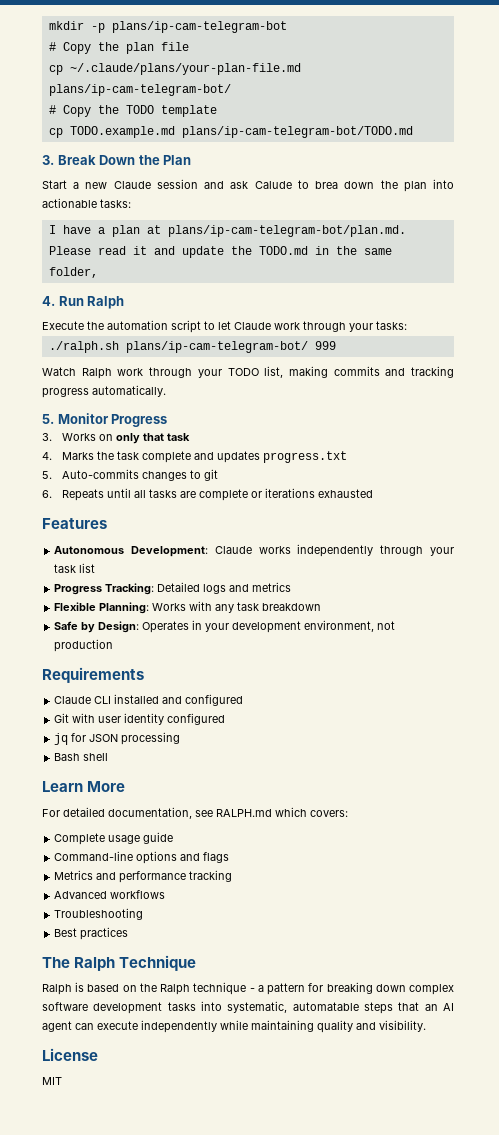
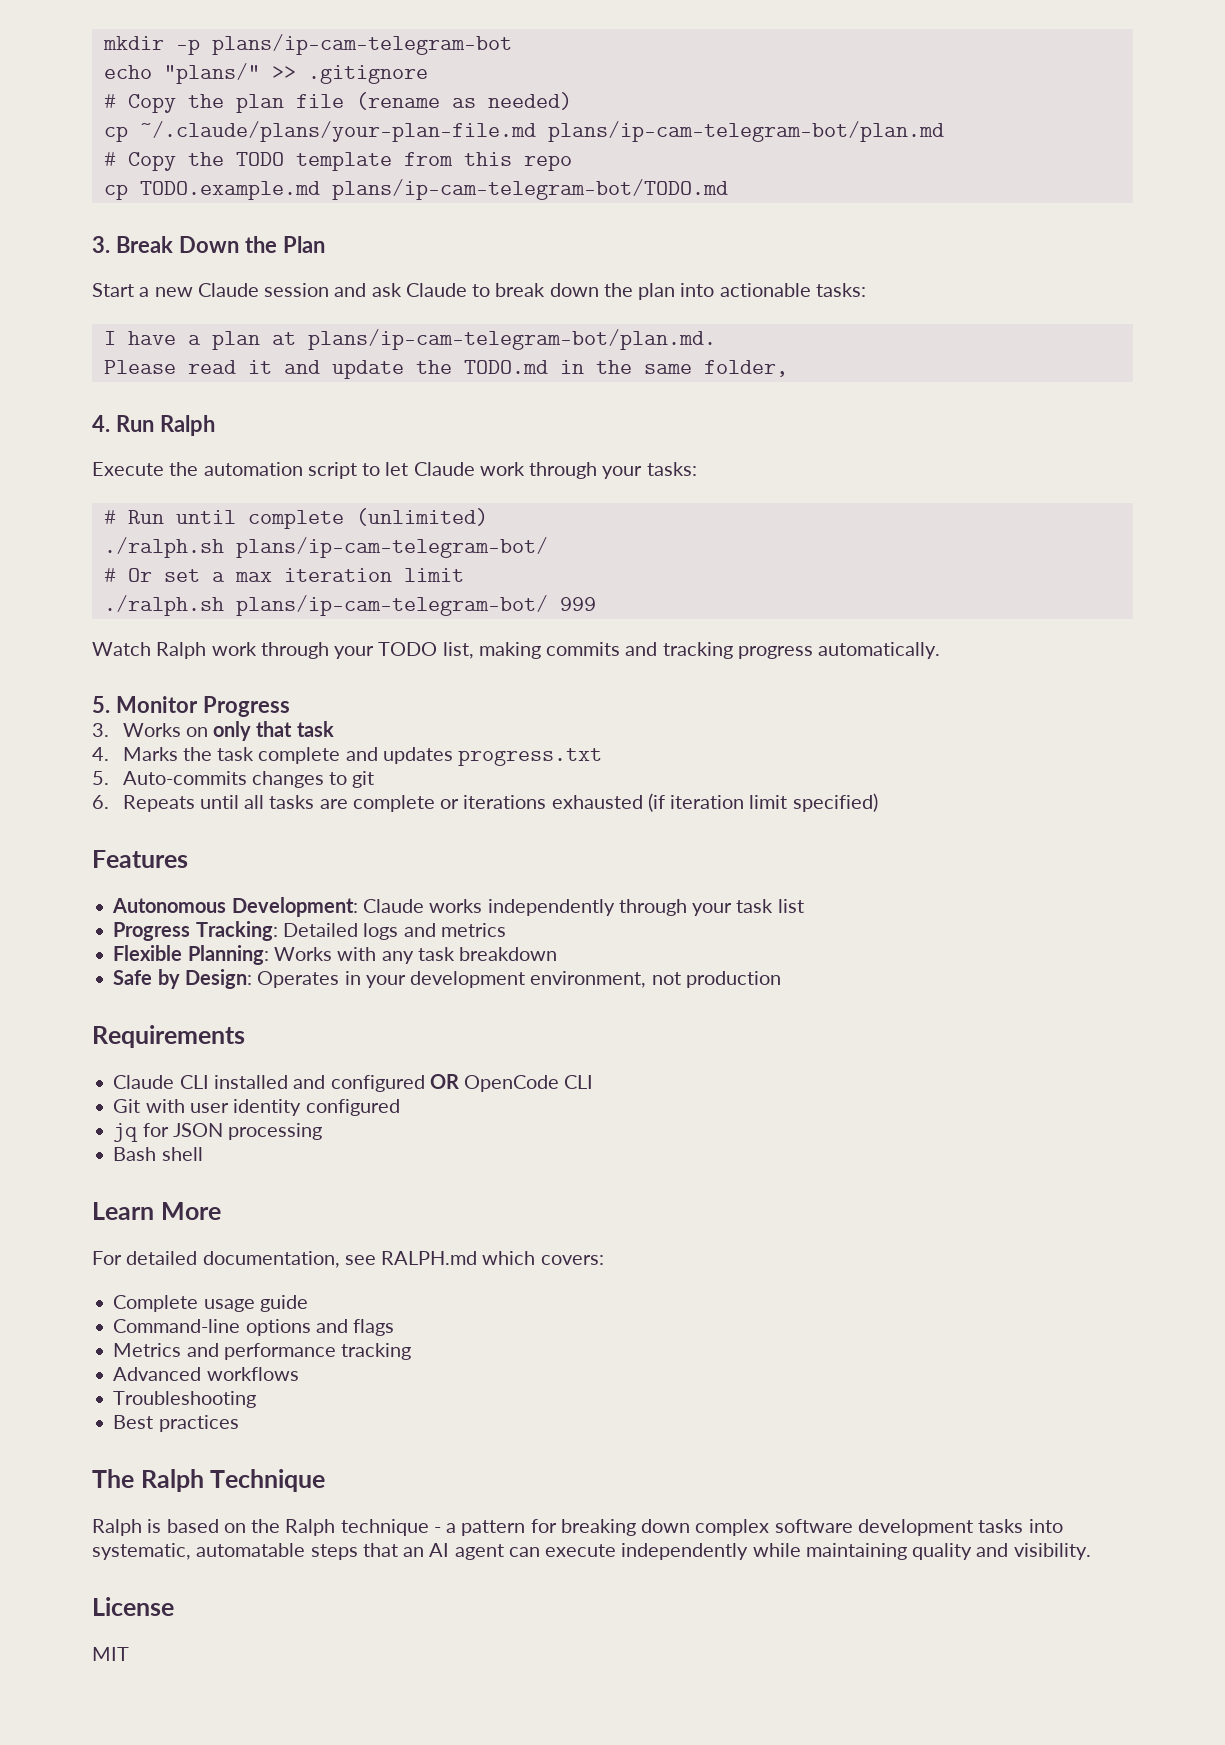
(287, 27) none -> [103,63,428,84] // echo "plans/" >> .gitignore
(189, 46) none -> [355,92,572,110] (rename as needed)
[48,84,231,96] plans/ip-cam-telegram-bot/ -> [547,121,944,142] plans/ip-cam-telegram-bot/plan.md
(217, 111) none -> [403,152,572,171] from this repo
[254,180,339,189] Calude to brea -> [405,283,546,297] Claude to break
(407, 325) none -> [103,508,488,529] [103,537,548,558] [103,568,464,582] // # Run until complete (unlimited) // ./ralph.sh plans/ip-cam-telegram-bot/ // # Or set a max iteration limit
(374, 493) none -> [647,793,878,812] (if iteration limit specified)
(244, 700) none -> [429,1074,594,1092] OR OpenCode CLI

